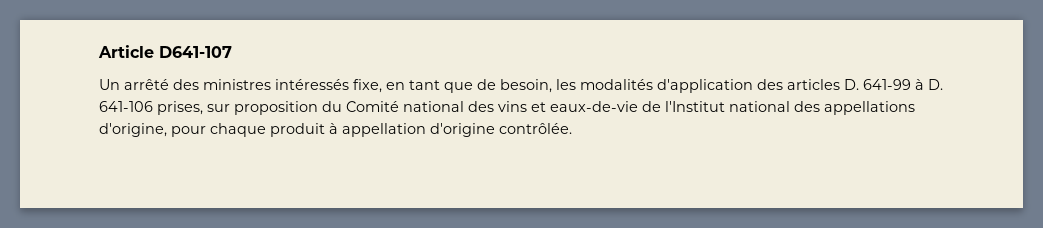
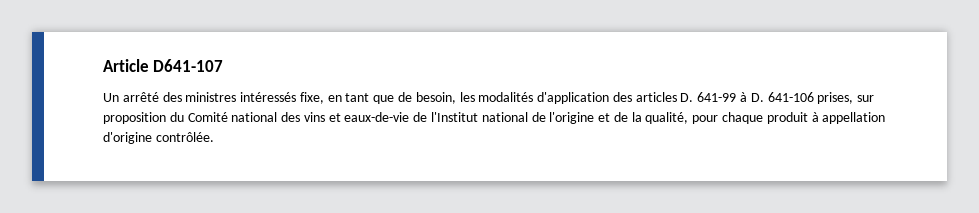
[794,101,915,115] [99,123,167,137] des appellations d'origine, -> [531,112,689,124] de l'origine et de la qualité,

